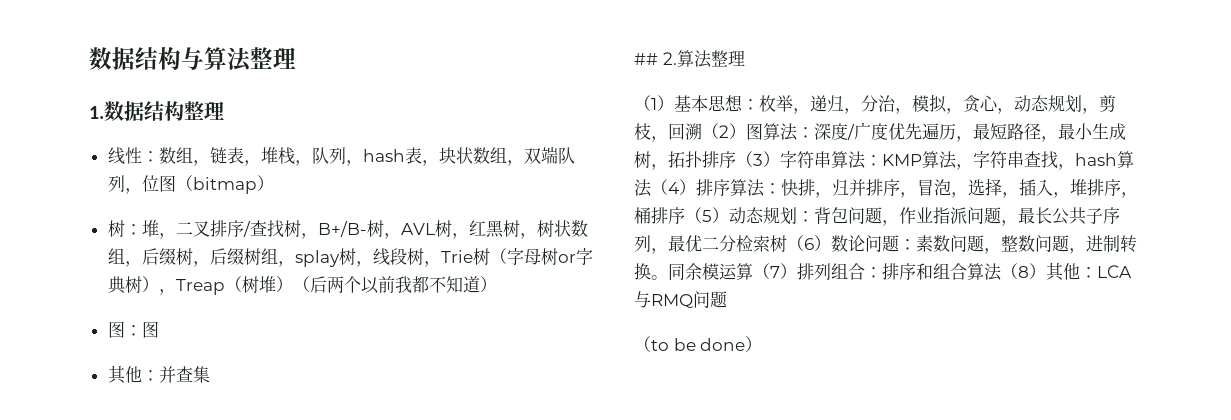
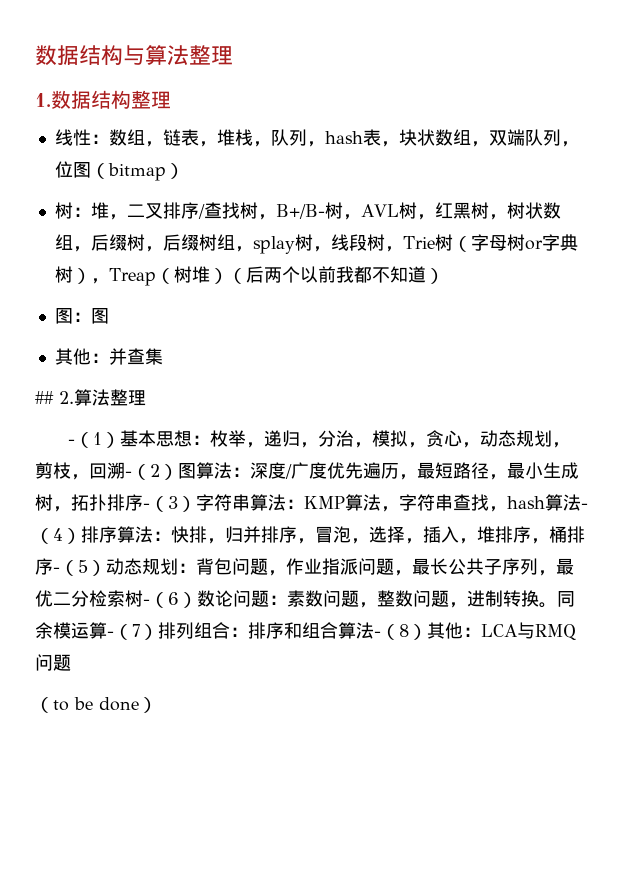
(745, 58) none -> [68,439,76,445] -
(702, 131) none -> [125,471,132,477] -
(736, 159) none -> [143,503,150,509] -
(652, 188) none -> [581,503,588,509] -
(685, 215) none -> [53,567,60,573] -
(787, 243) none -> [143,599,150,605] -
(753, 271) none -> [107,631,114,637] -
(1002, 272) none -> [374,631,381,637] -

